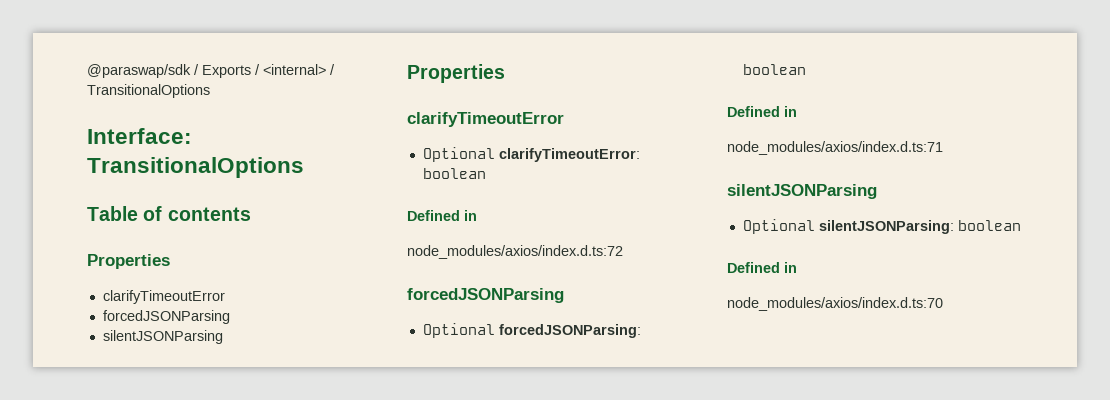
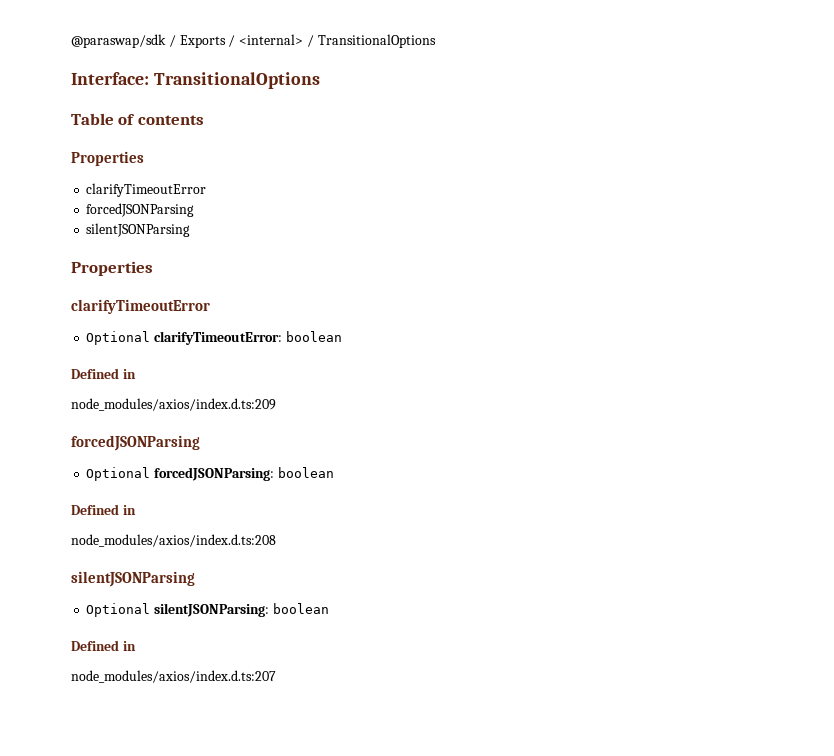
[407,245,623,259] node_modules/axios/index.d.ts:72 -> [71,398,276,411] node_modules/axios/index.d.ts:209
[727,141,943,155] node_modules/axios/index.d.ts:71 -> [71,534,276,547] node_modules/axios/index.d.ts:208
[727,297,943,311] node_modules/axios/index.d.ts:70 -> [71,670,276,683] node_modules/axios/index.d.ts:207

